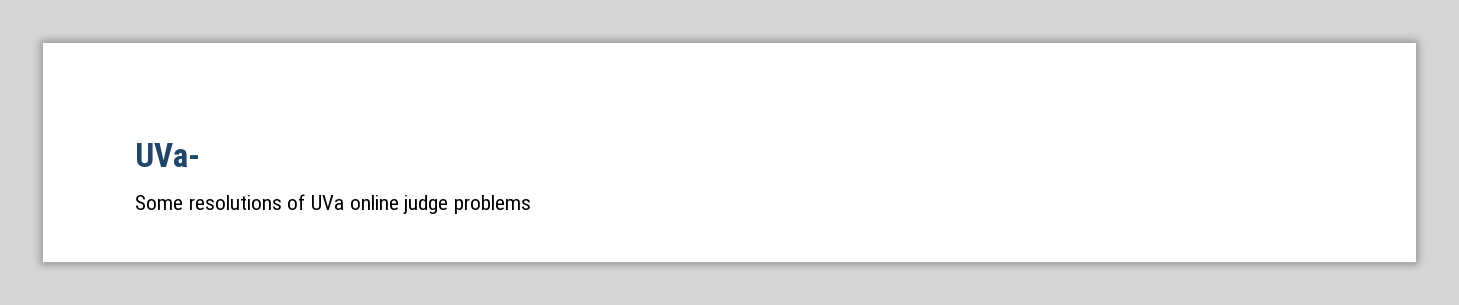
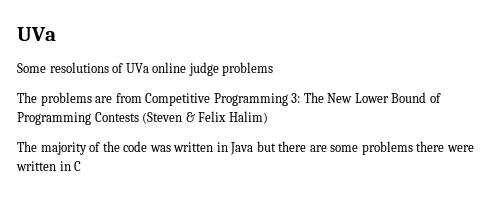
[135,143,200,167] UVa- -> [17,27,56,41] UVa
(532, 204) none -> [17,92,441,106] [17,111,268,125] [17,141,474,155] [16,161,82,171] // The problems are from Competitive Programming 3: The New Lower Bound of Programming Contests (Steven & Felix Halim) // The majority of the code was written in Java but there are some problems there were written in C

